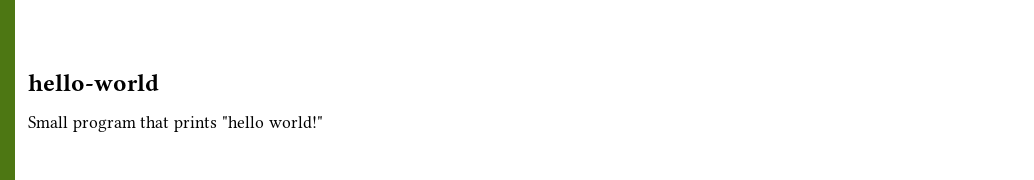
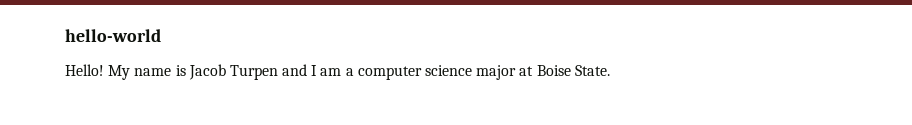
[28,116,323,132] Small program that prints "hello world!" -> [65,64,610,80] Hello! My name is Jacob Turpen and I am a computer science major at Boise State.

